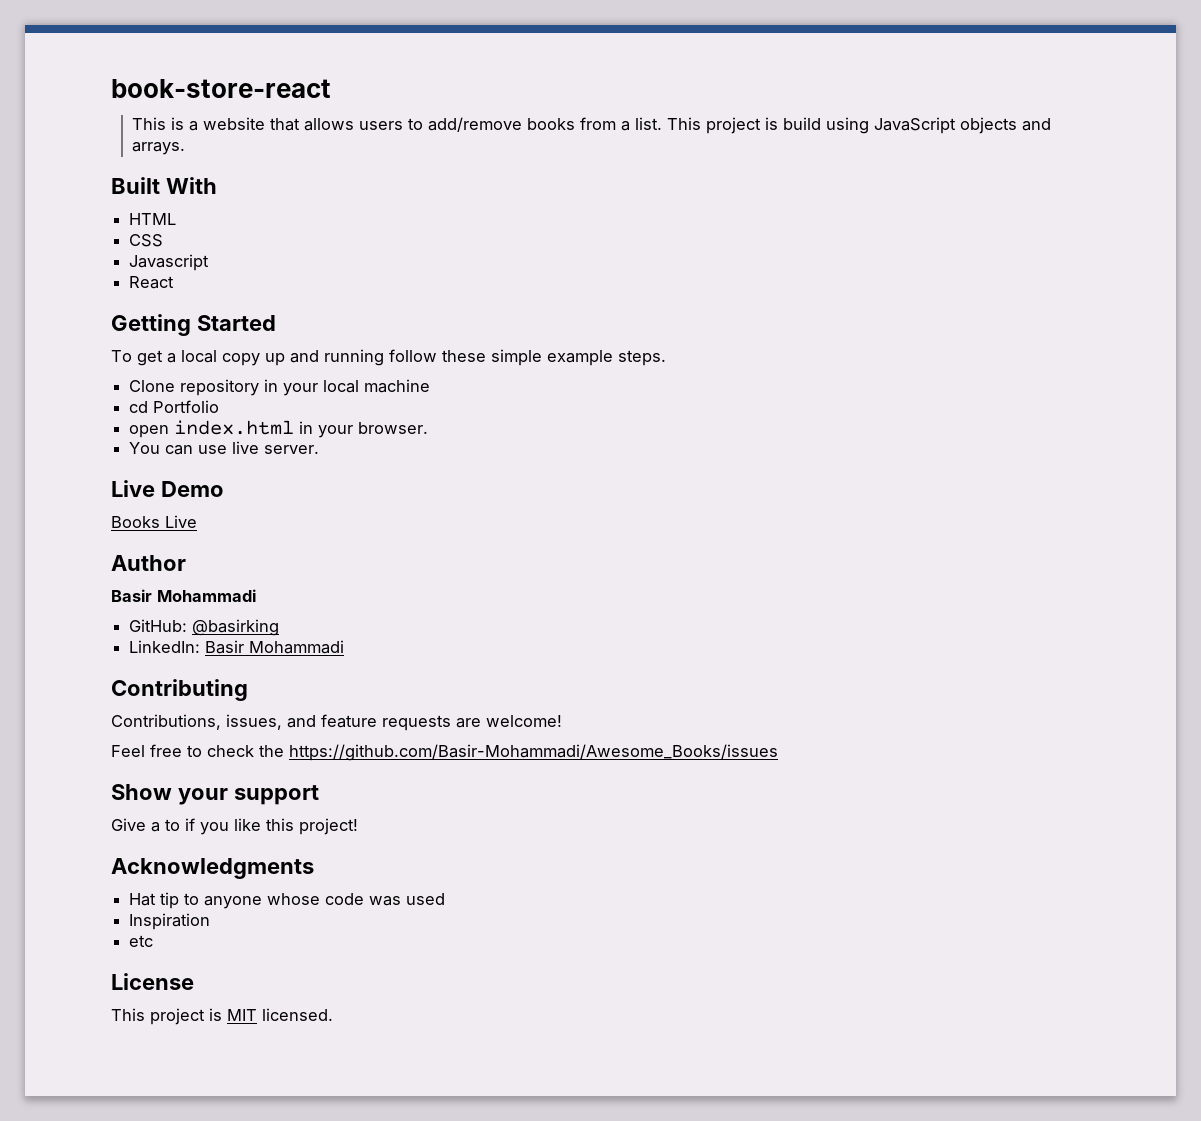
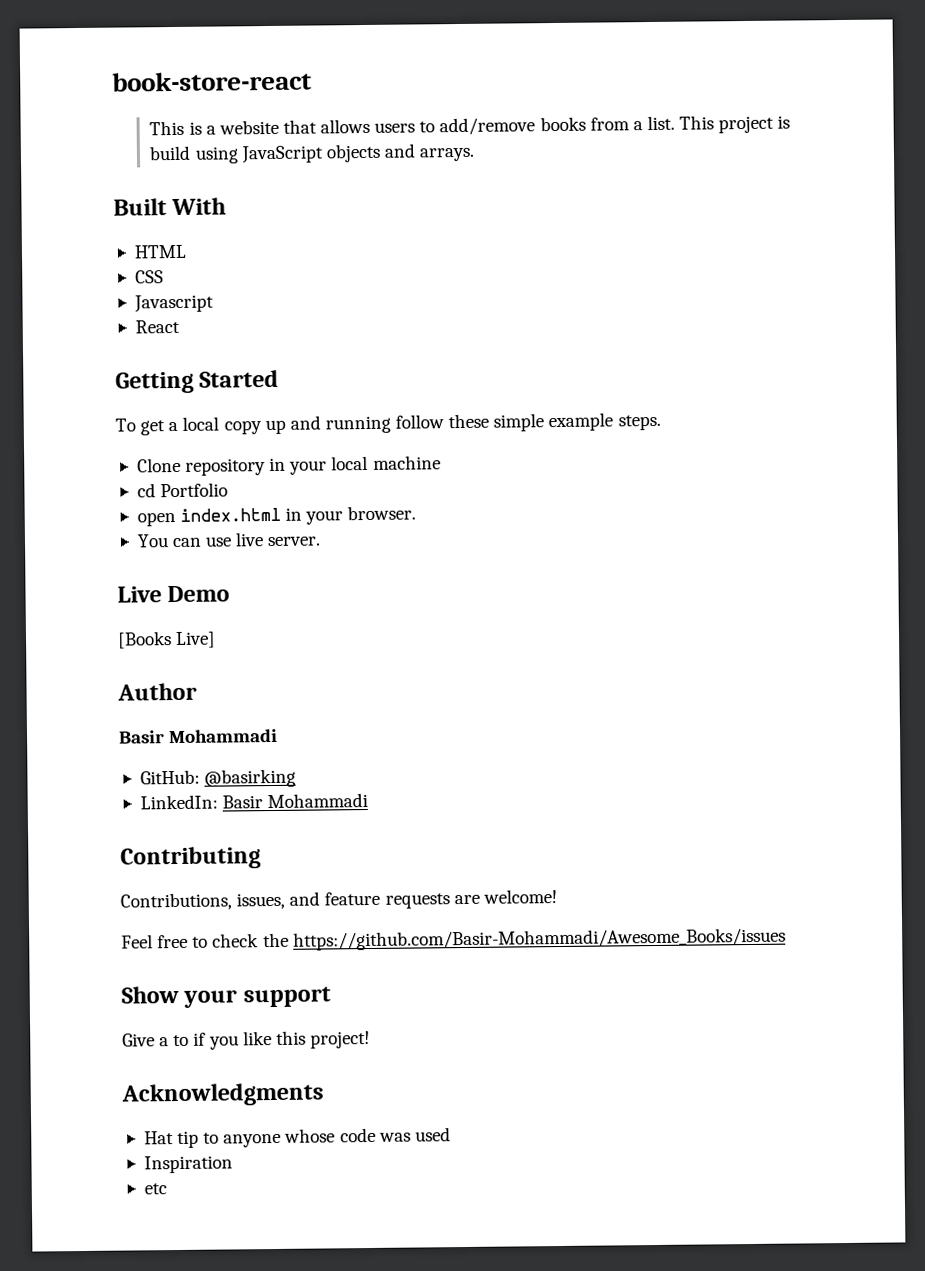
[111,515,197,528] Books Live -> [117,631,217,649] [Books Live]
[111,973,194,990] [111,1008,333,1025] // License // This project is MIT licensed. -> (167, 1189) none

